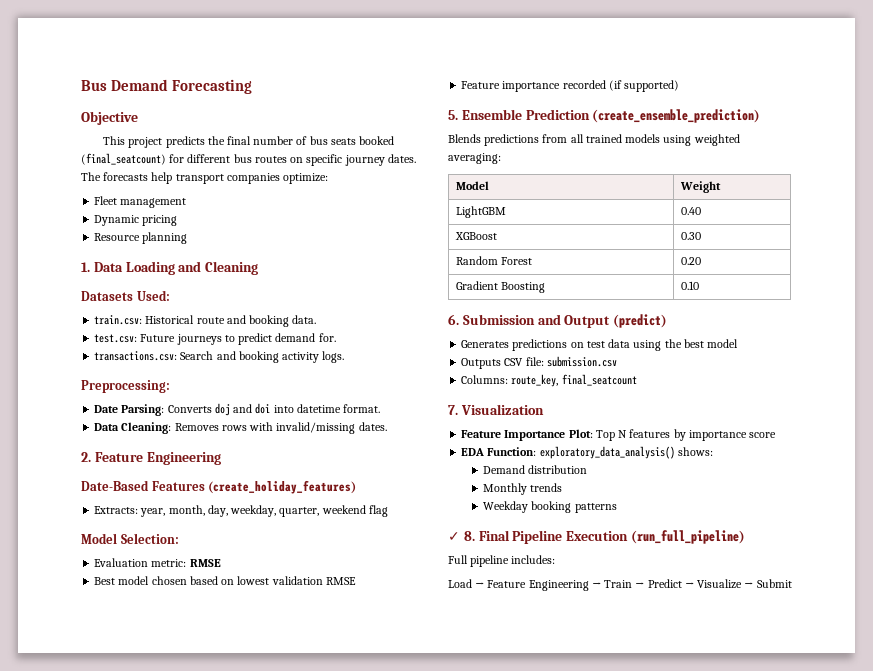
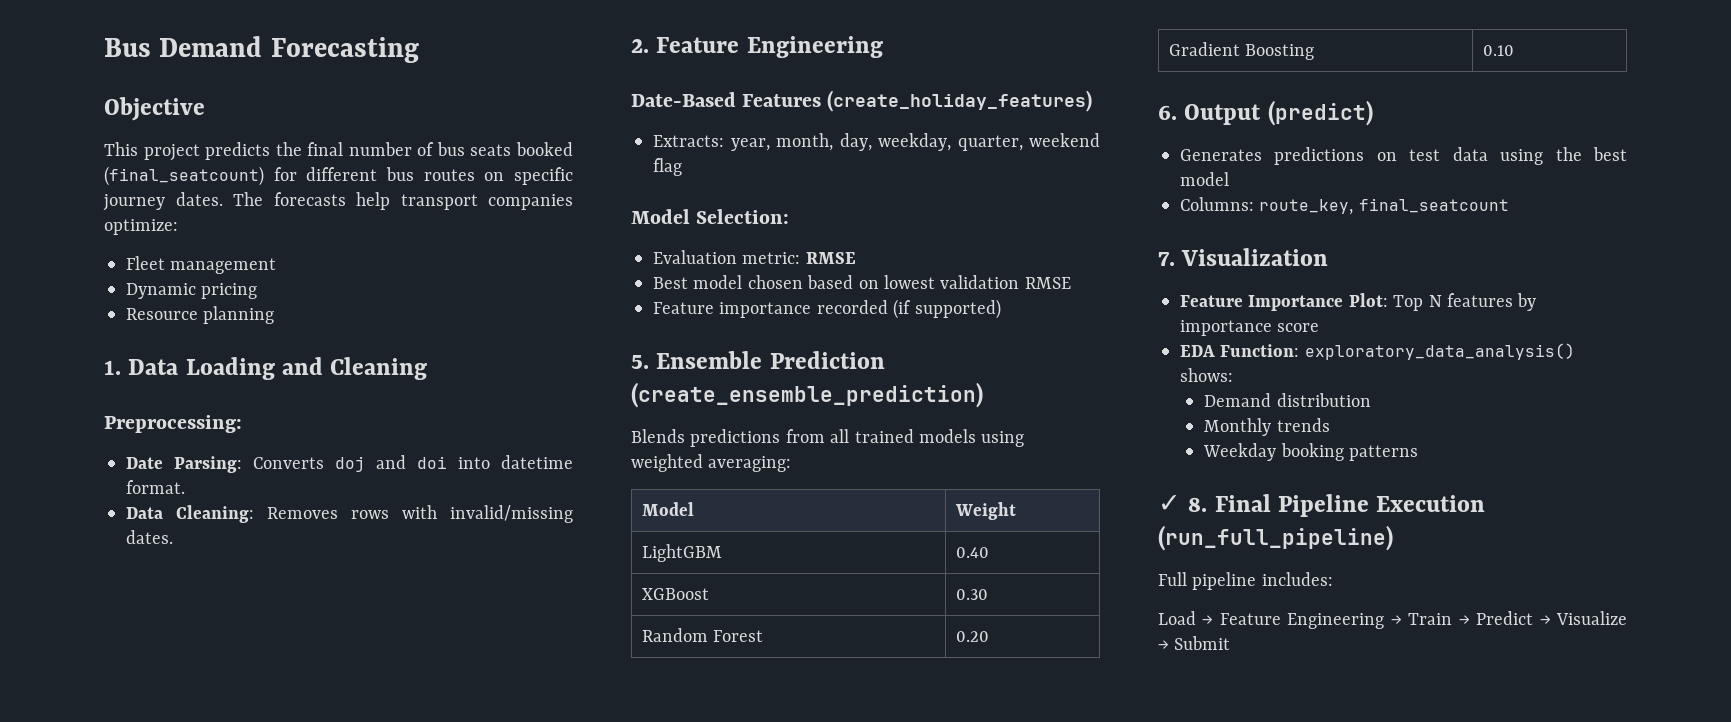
[81,290,170,301] [94,315,317,327] [94,333,336,345] [94,351,345,363] // Datasets Used: // train.csv: Historical route and booking data. // test.csv: Future journeys to predict demand for. // transactions.csv: Search and booking activity logs. -> (428, 368) none
[462,314,561,325] Submission and -> (1177, 112) none
[461,356,617,369] // Outputs CSV file: submission.csv -> (1229, 179) none

